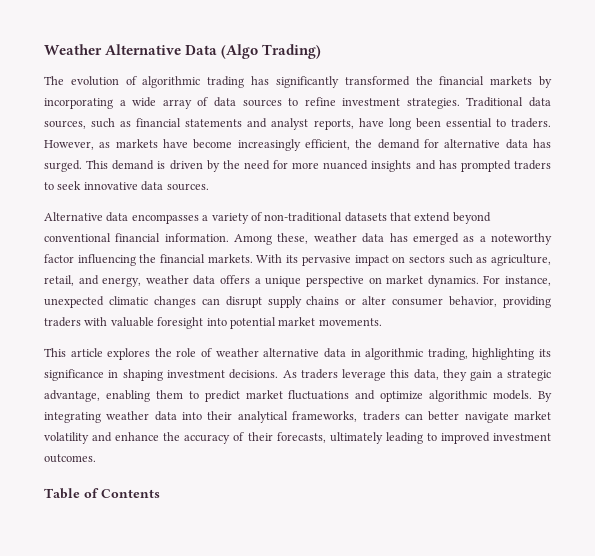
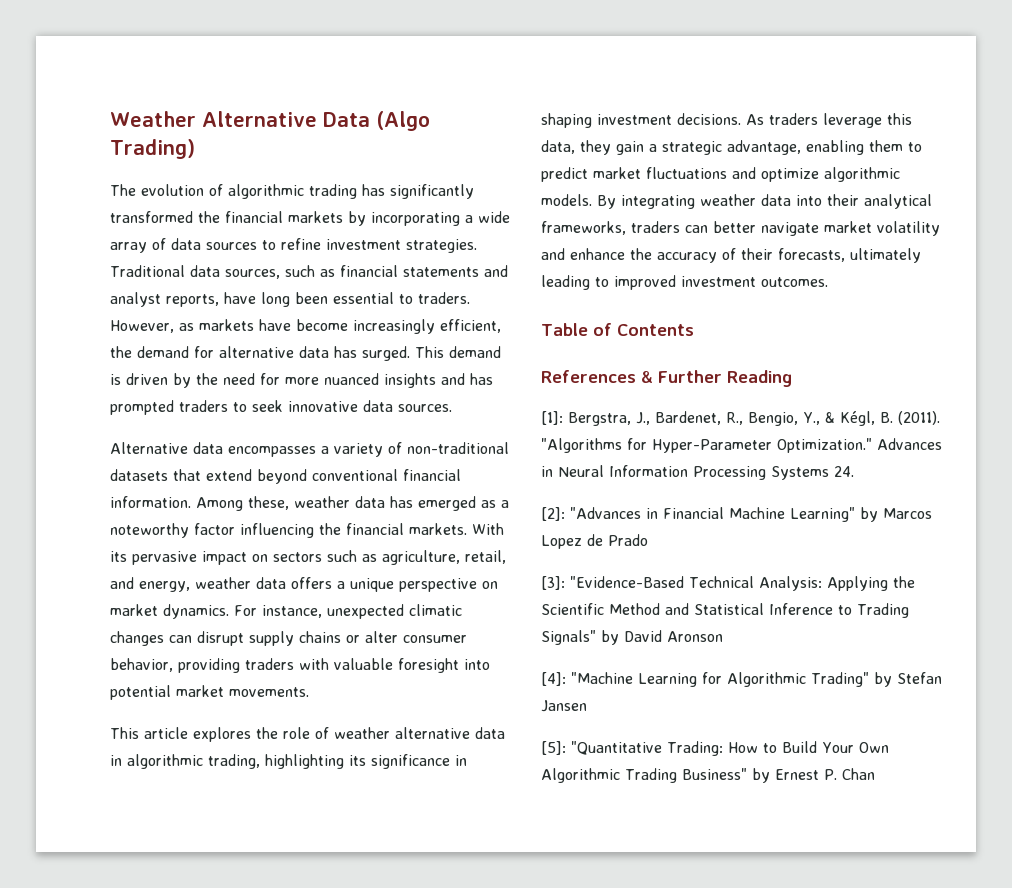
(160, 493) none -> [541,370,792,387] [541,411,940,426] [541,438,942,453] [541,465,854,480] [541,507,932,522] [541,534,648,549] [541,576,915,591] [541,603,909,618] [541,630,723,645] [541,672,942,687] [541,700,587,712] [541,741,889,756] [541,768,875,783] // References & Further Reading // [1]: Bergstra, J., Bardenet, R., Bengio, Y., & Kégl, B. (2011). "Algorithms for Hyper-Parameter Optimization." Advances in Neural Information Processing Systems 24. // [2]: "Advances in Financial Machine Learning" by Marcos Lopez de Prado // [3]: "Evidence-Based Technical Analysis: Applying the Scientific Method and Statistical Inference to Trading Signals" by David Aronson // [4]: "Machine Learning for Algorithmic Trading" by Stefan Jansen // [5]: "Quantitative Trading: How to Build Your Own Algorithmic Trading Business" by Ernest P. Chan

